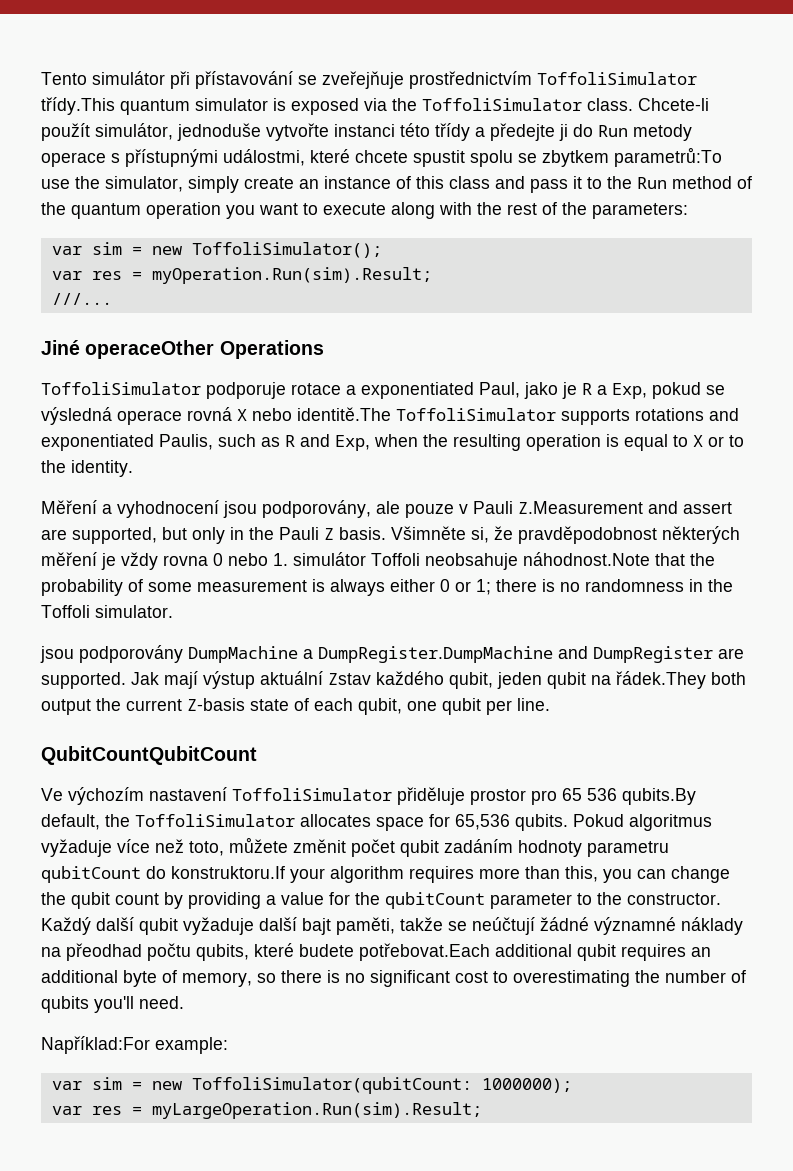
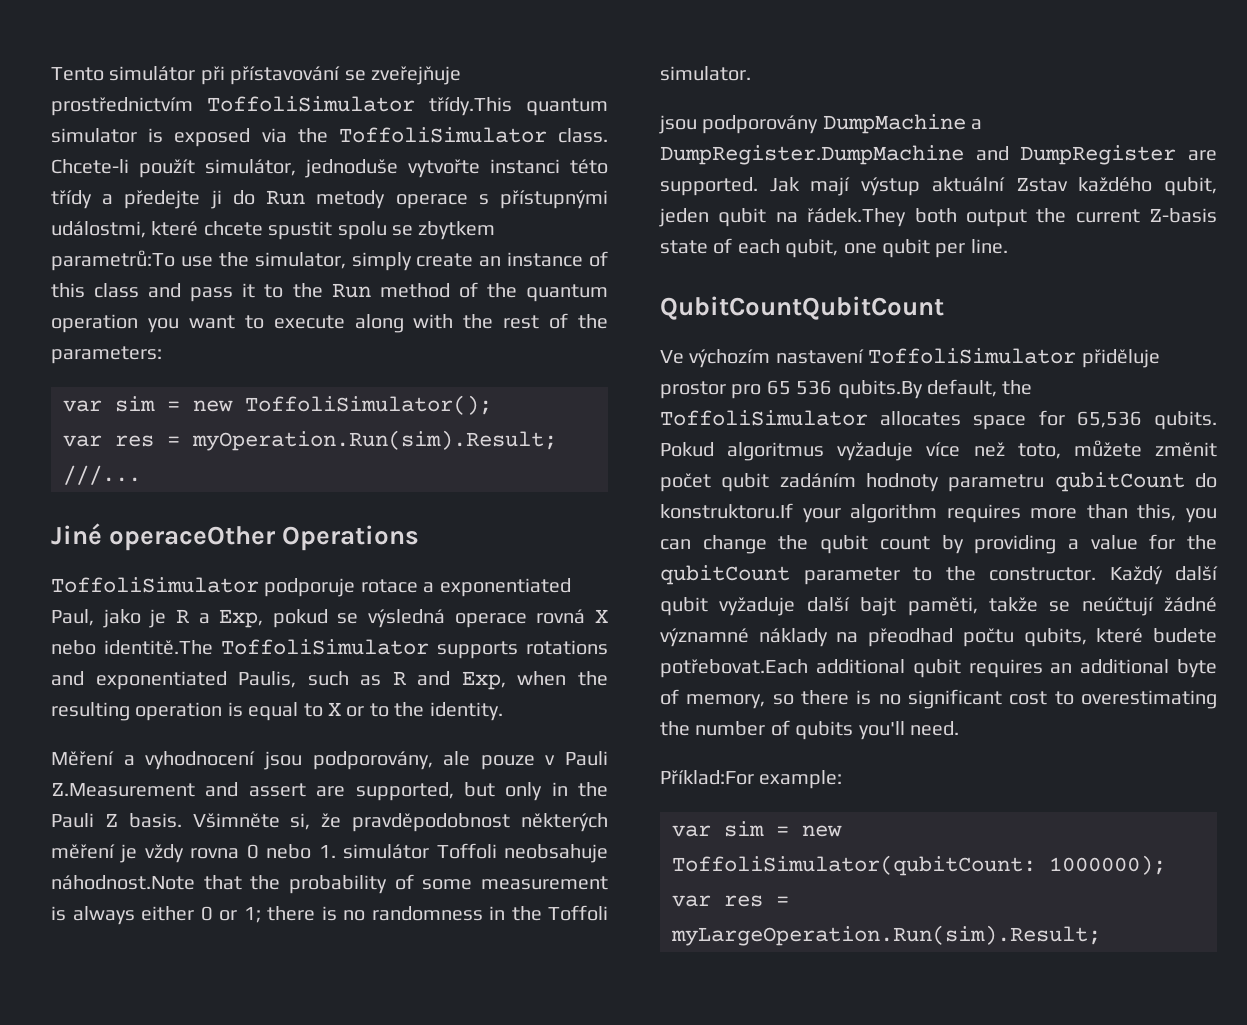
[41,1036,150,1054] Například:For -> [660,770,754,785] Příklad:For

